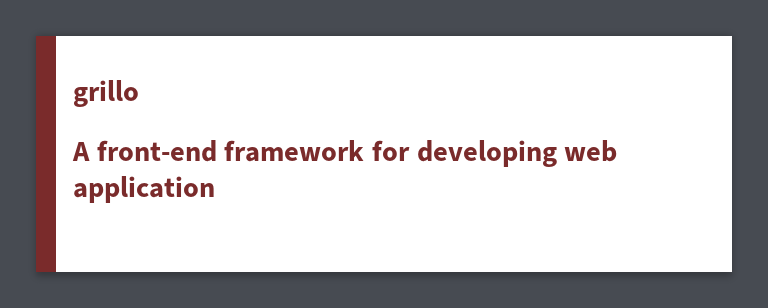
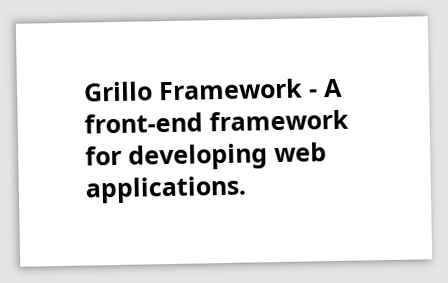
[73,80,139,107] grillo // -> [83,78,318,102] Grillo Framework -
[73,176,215,203] application -> [85,175,247,204] applications.

